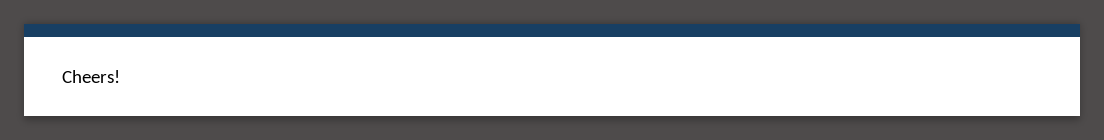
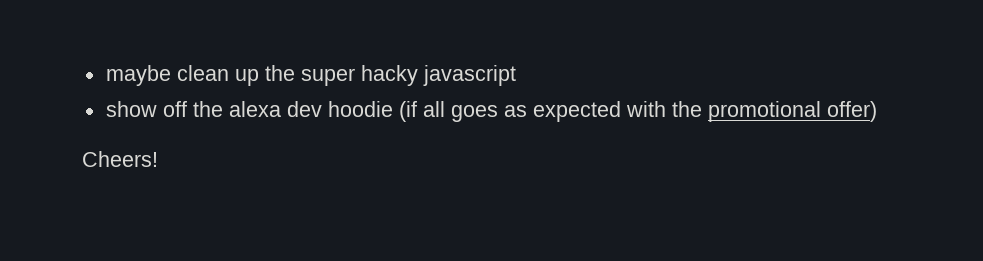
(62, 76) none -> [105,65,516,86] [105,101,877,122] maybe clean up the super hacky javascript // show off the alexa dev hoodie (if all goes as expected with the promotional offer) //

